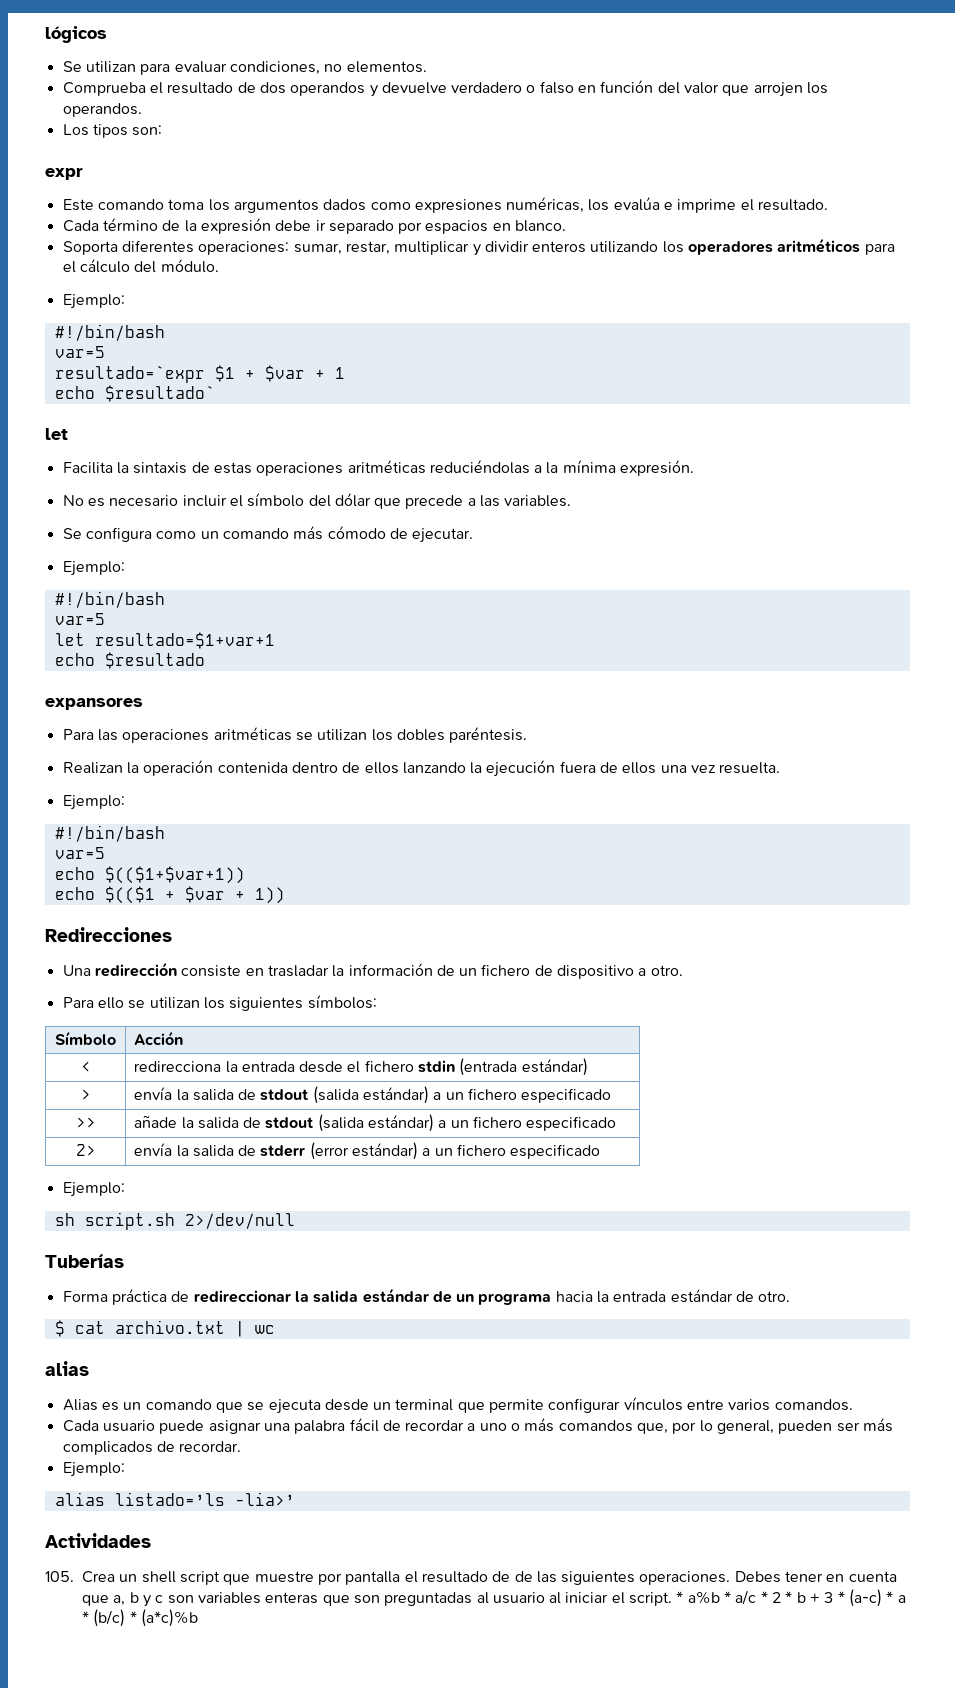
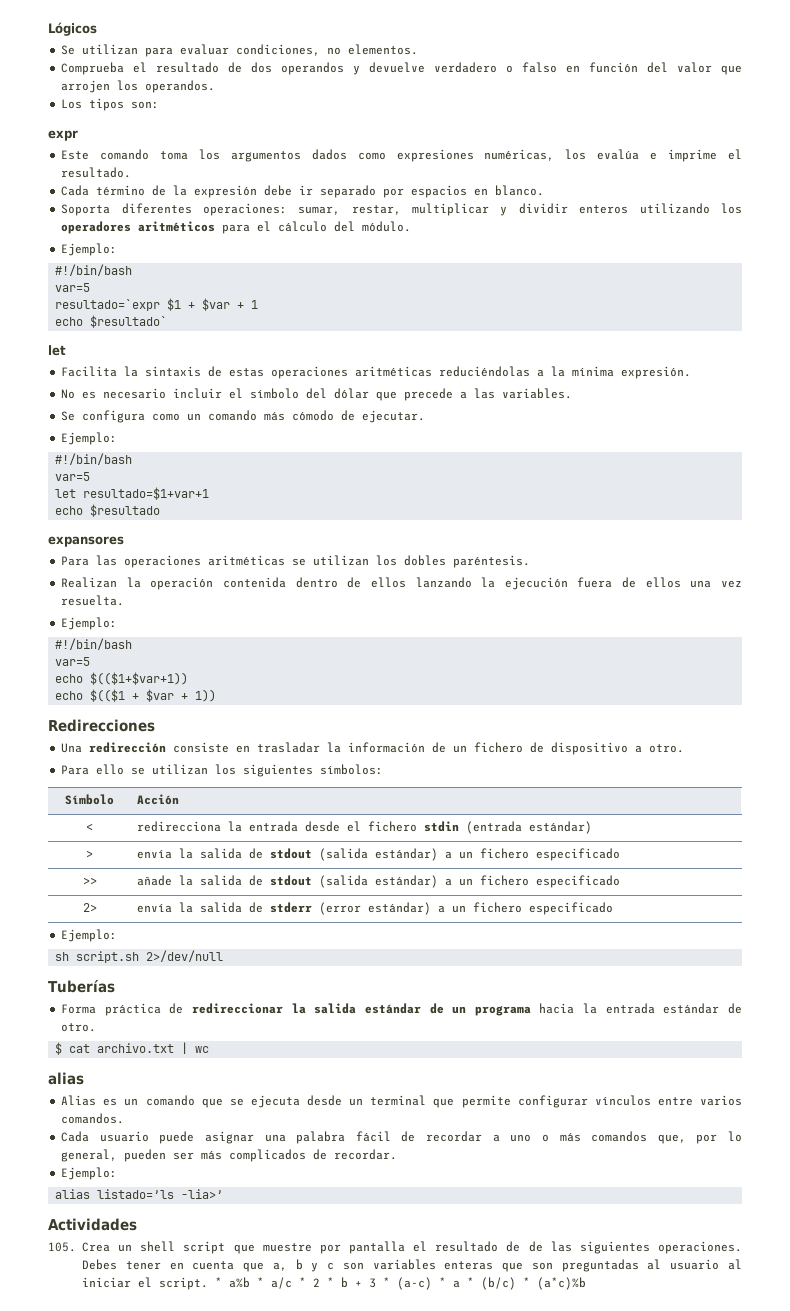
[45,26,107,43] lógicos -> [48,22,97,36] Lógicos

